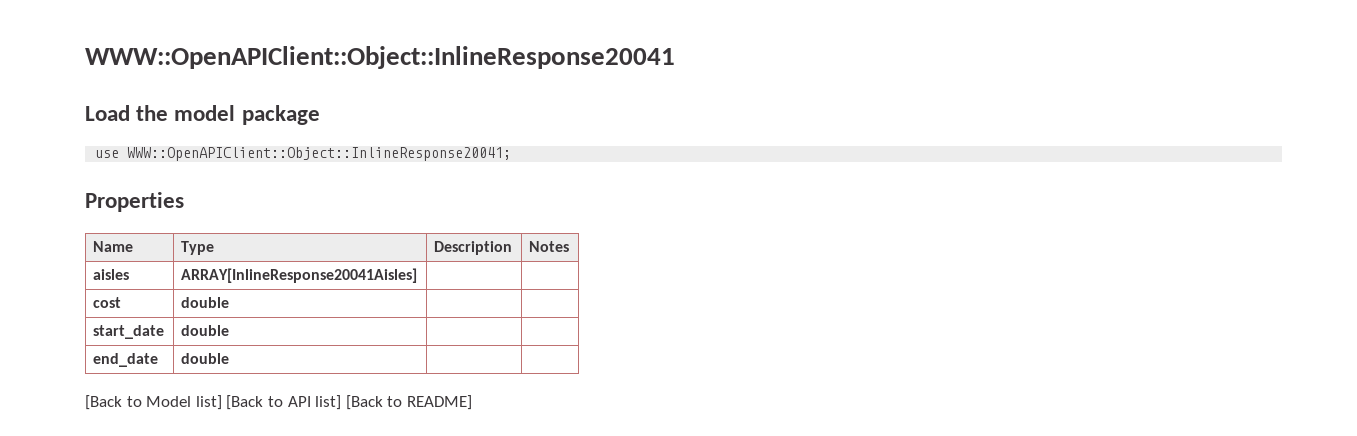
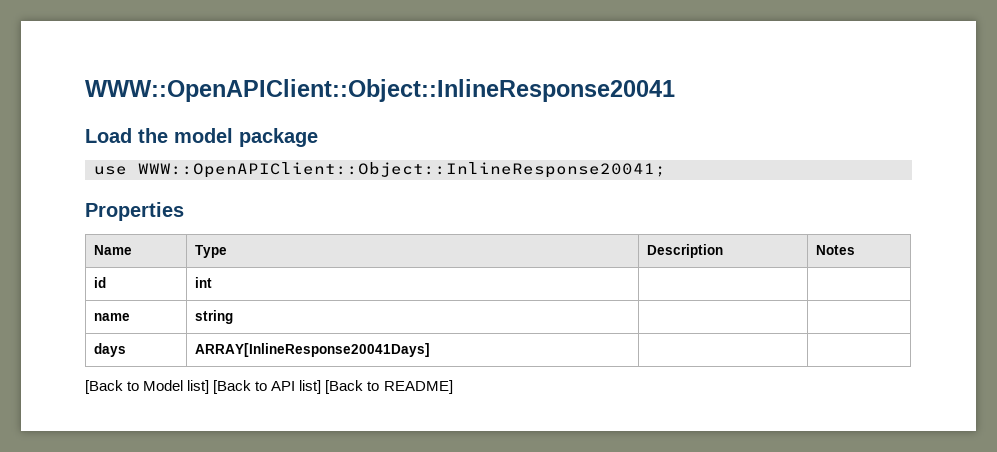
[93,269,130,280] [181,268,418,283] [93,297,122,308] [181,297,230,308] [93,325,165,339] [181,325,230,336] [93,353,159,367] [181,353,230,364] aisles | ARRAY[InlineResponse20041Aisles] | | // cost | double | | // start_date | double | | // end_date | double -> [94,277,107,288] [195,277,213,288] [94,313,131,321] [195,310,234,324] [94,343,127,357] [195,343,431,357] id | int | | // name | string | | // days | ARRAY[InlineResponse20041Days]

